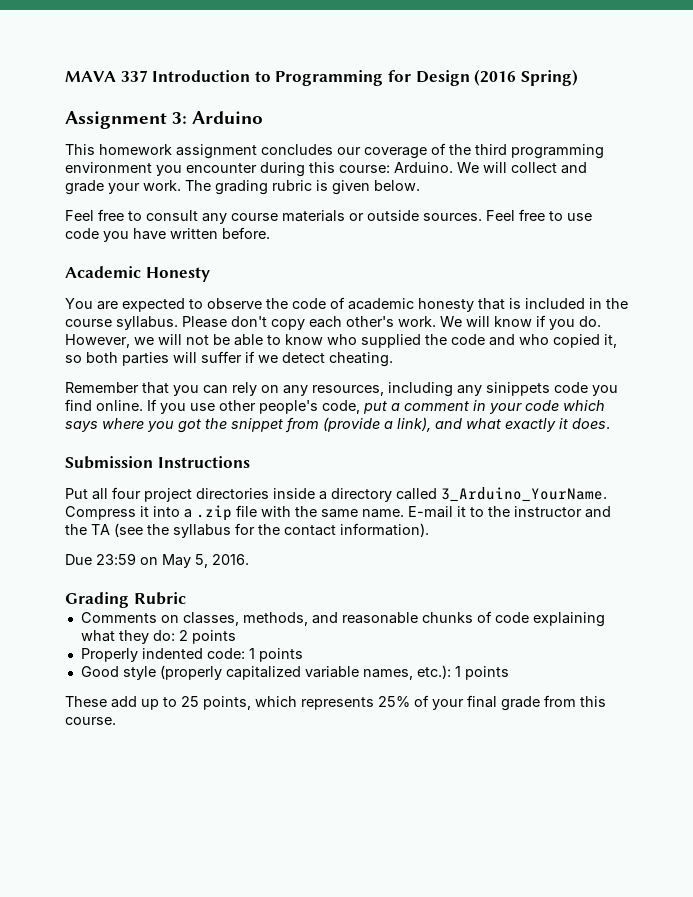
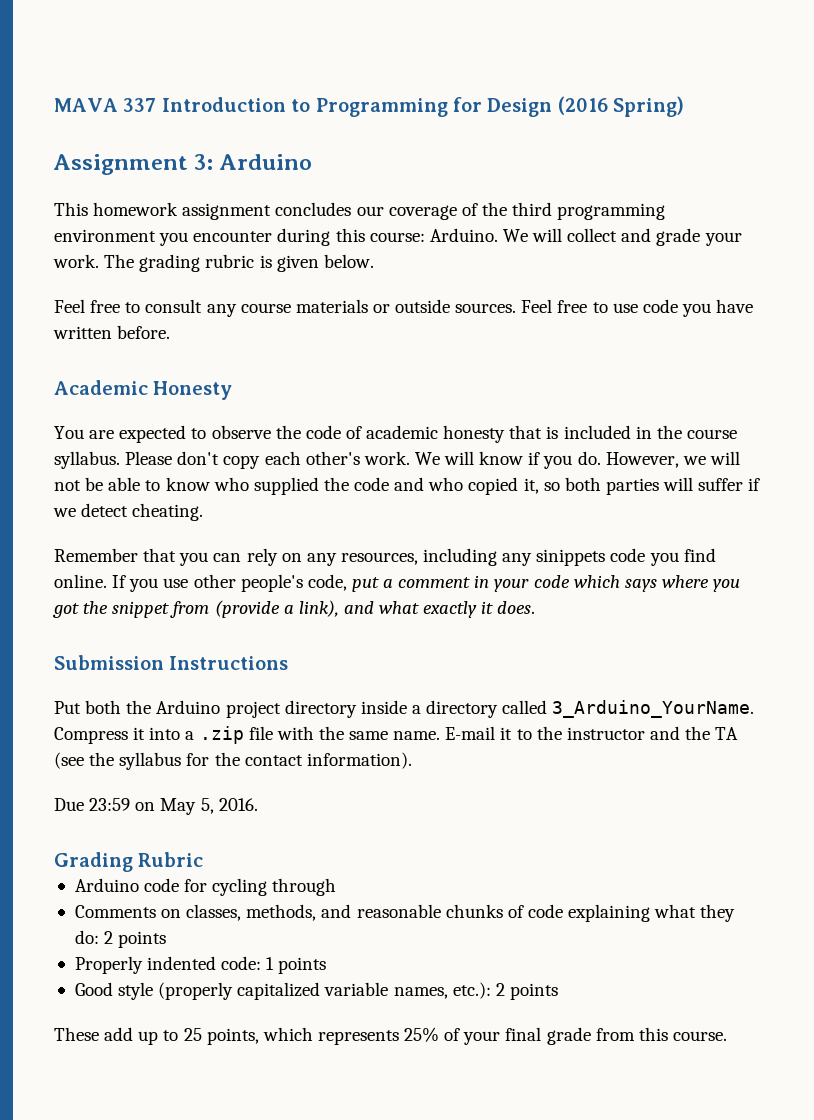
[92,487,269,502] all four project directories -> [85,700,357,718] both the Arduino project directory
(186, 598) none -> [74,878,337,896] // Arduino code for cycling through
[454,666,461,677] 1 -> [495,983,505,996] 2

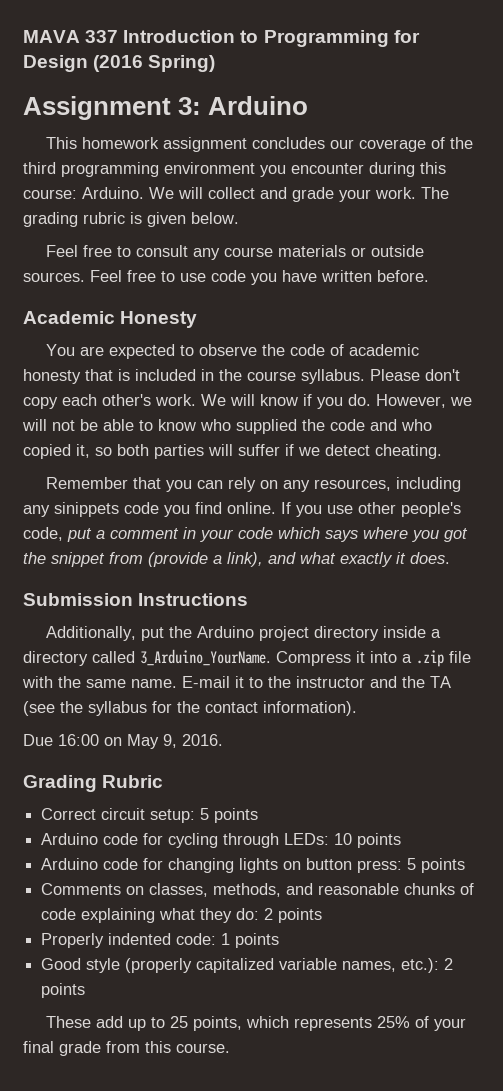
[54,700,122,714] Put both -> [46,626,165,641] Additionally, put
[89,798,131,811] 23:59 -> [58,734,99,746] 16:00
[200,798,214,814] 5, -> [163,734,177,748] 9,
(204, 859) none -> [41,808,259,823] // Correct circuit setup: 5 points
(337, 887) none -> [284,833,402,848] [41,858,466,873] LEDs: 10 points // Arduino code for changing lights on button press: 5 points

